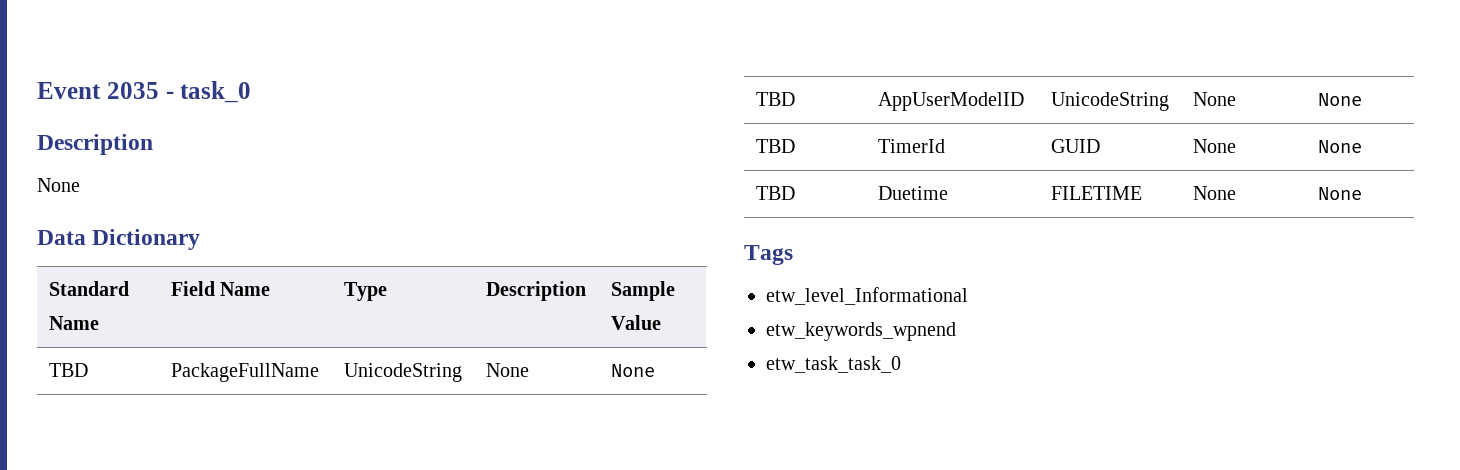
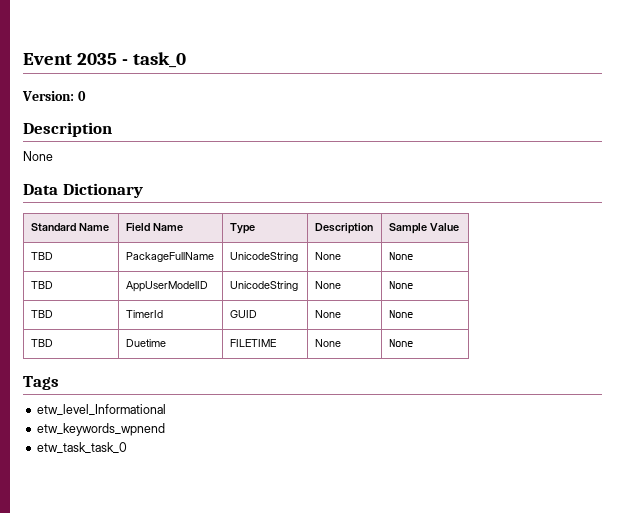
(252, 92) none -> [22,91,86,101] // Version: 0

